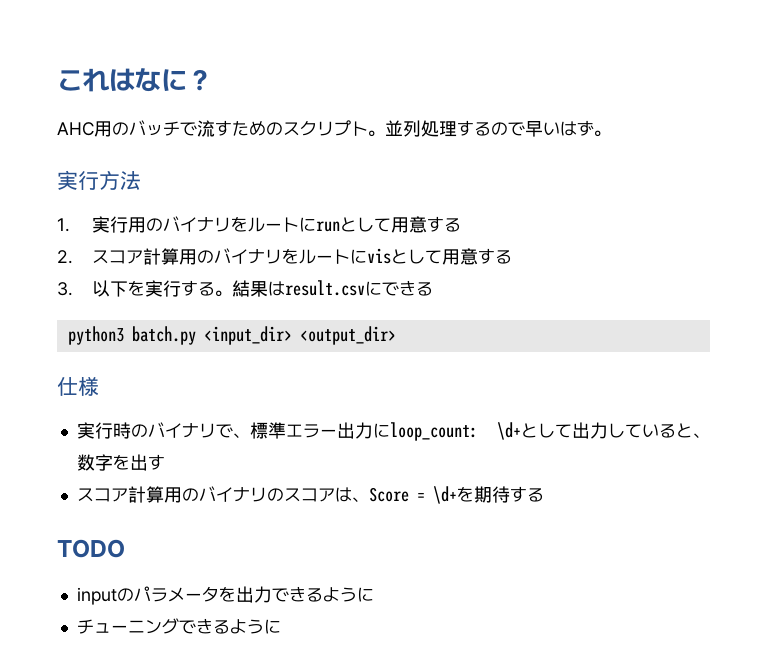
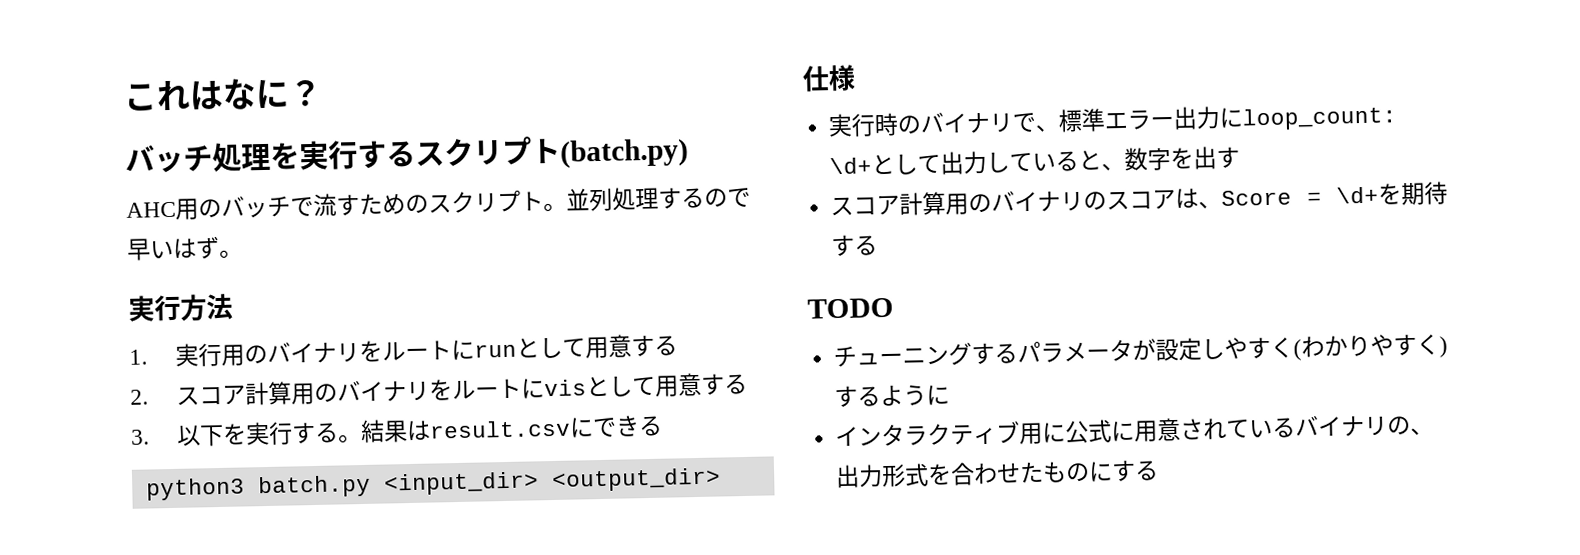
(213, 80) none -> [125,136,689,173] // バッチ処理を実行するスクリプト(batch.py)
[76,586,374,605] [76,618,281,634] inputのパラメータを出力できるように // チューニングできるように -> [833,333,1449,368] [834,384,951,408] [835,415,1435,447] [835,459,1160,489] チューニングするパラメータが設定しやすく(わかりやすく)するように // インタラクティブ用に公式に用意されているバイナリの、出力形式を合わせたものにする

